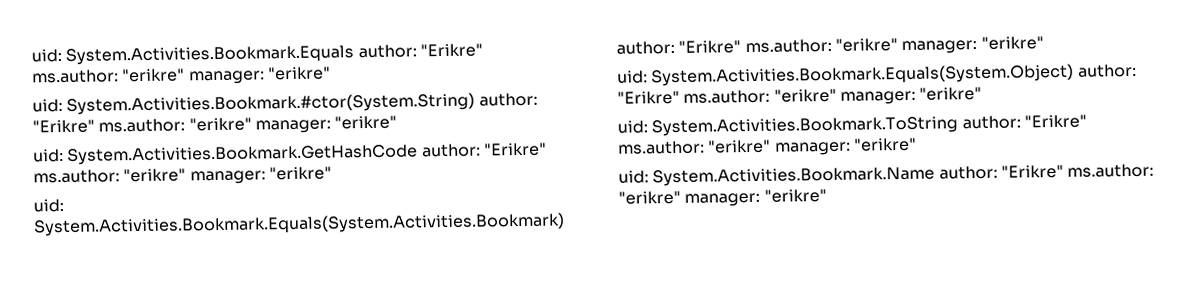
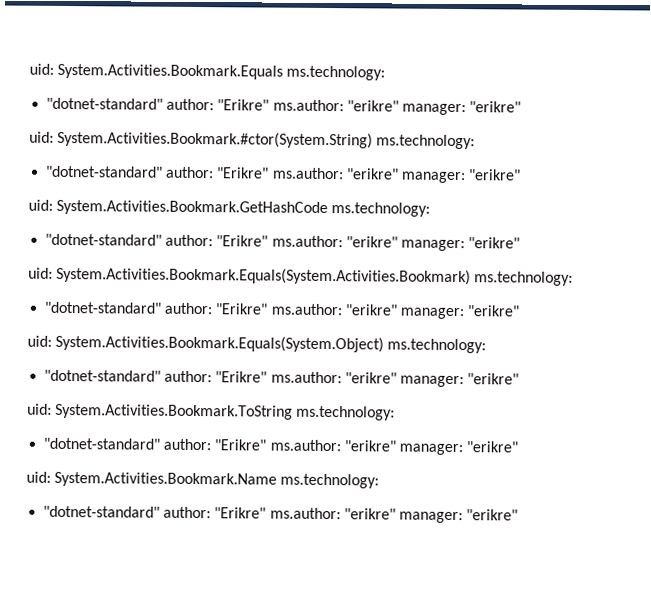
(355, 55) none -> [286,65,386,81] [46,97,164,110] ms.technology: // "dotnet-standard"
(476, 103) none -> [376,134,476,150] [45,165,164,178] ms.technology: // "dotnet-standard"
(419, 154) none -> [331,202,431,217] [45,233,163,246] ms.technology: // "dotnet-standard"
(565, 224) none -> [474,271,574,286] [44,301,162,314] ms.technology: // "dotnet-standard"
(1075, 75) none -> [387,338,487,354] [44,369,162,382] ms.technology: // "dotnet-standard"
(959, 126) none -> [296,405,396,421] [43,437,161,450] ms.technology: // "dotnet-standard"
(936, 176) none -> [280,473,380,489] [43,505,161,518] ms.technology: // "dotnet-standard"

